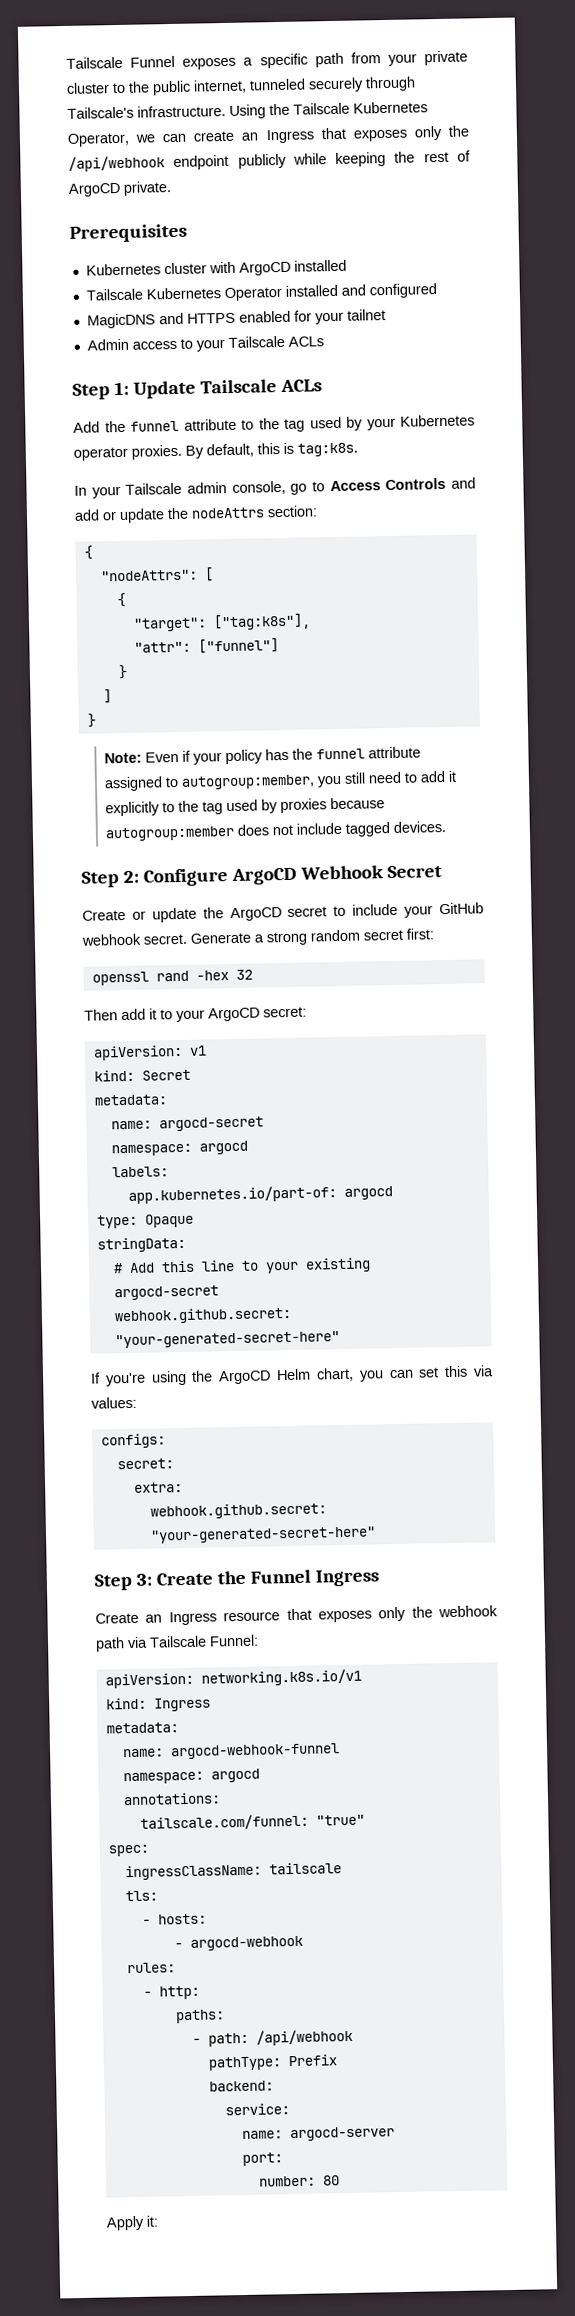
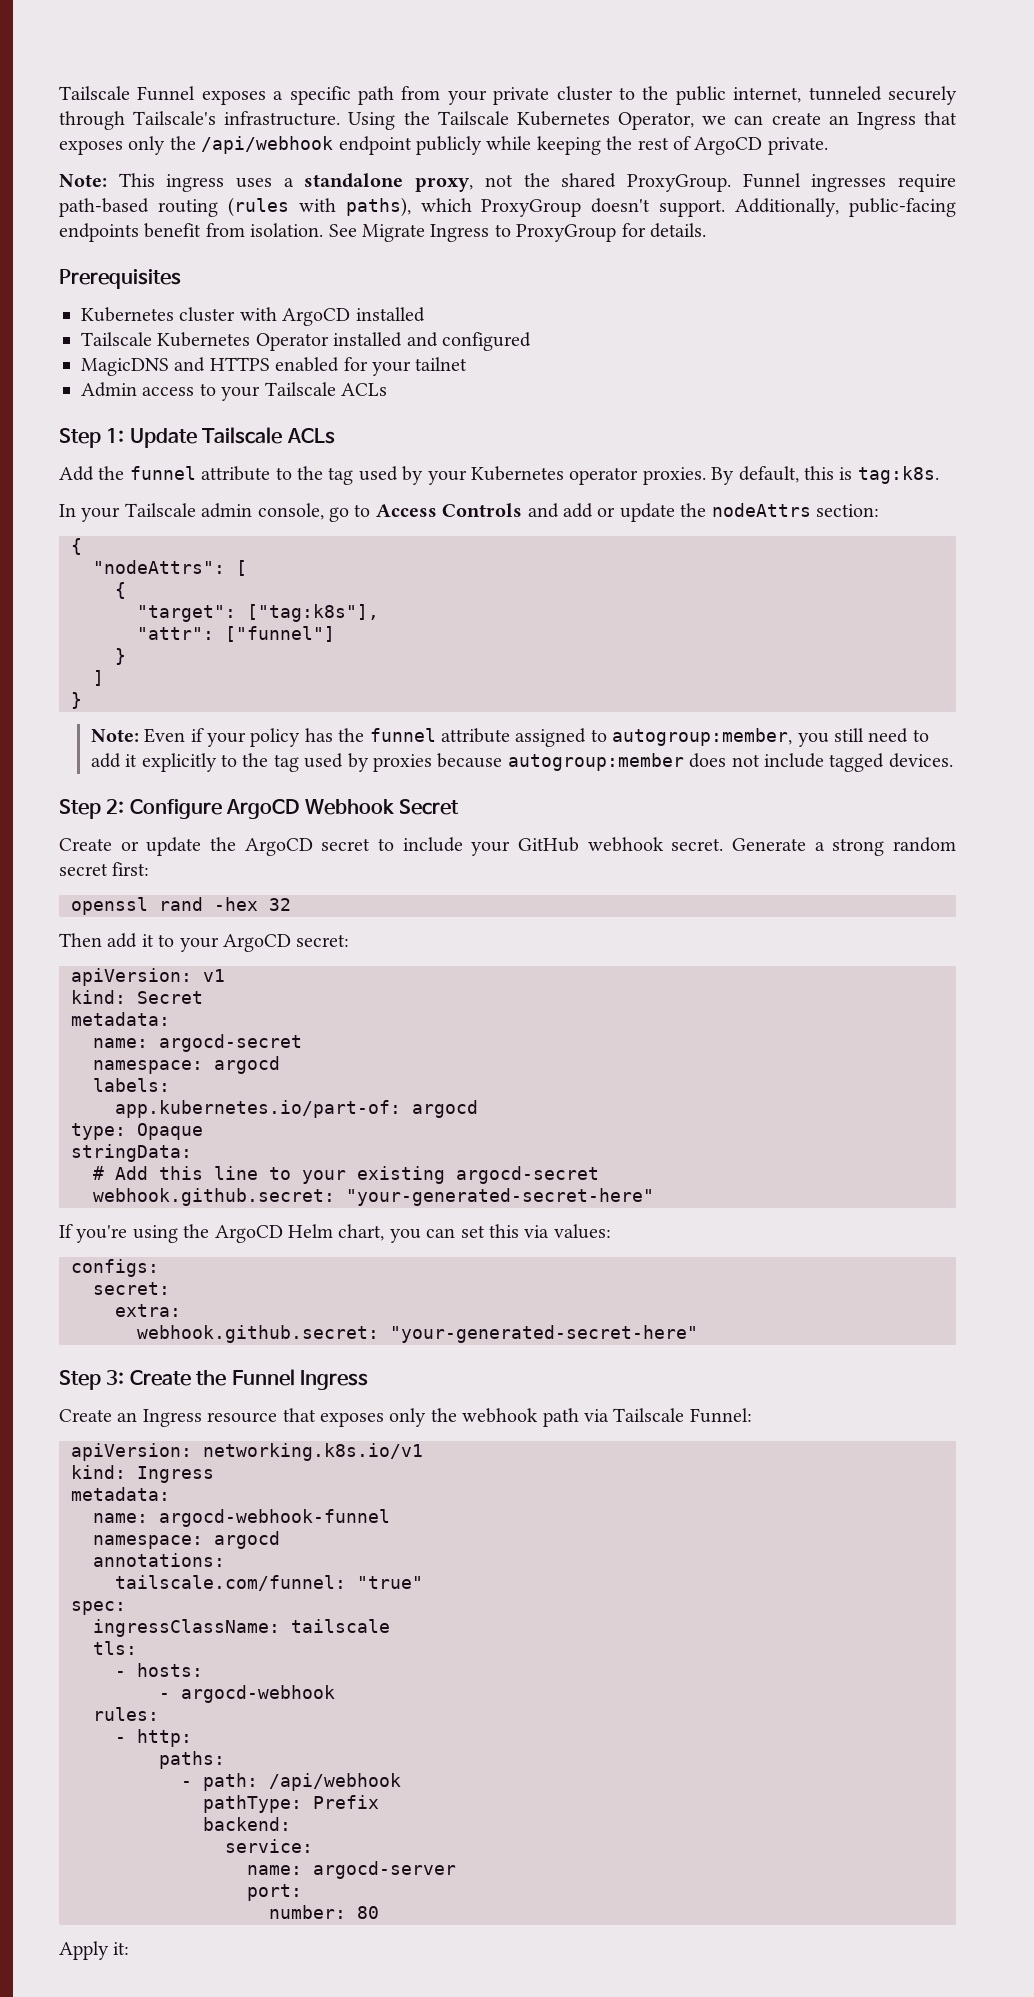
(171, 188) none -> [59,173,957,192] [59,197,956,217] [59,223,706,242] // Note: This ingress uses a standalone proxy, not the shared ProxyGroup. Funnel ingresses require path-based routing (rules with paths), which ProxyGroup doesn't support. Additionally, public-facing endpoints benefit from isolation. See Migrate Ingress to ProxyGroup for details.

